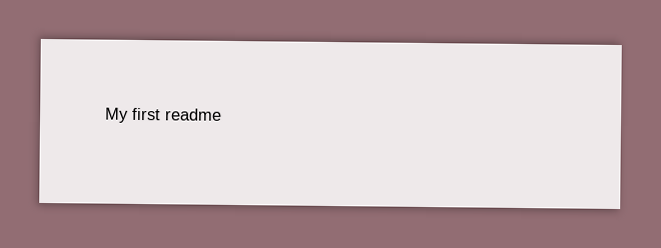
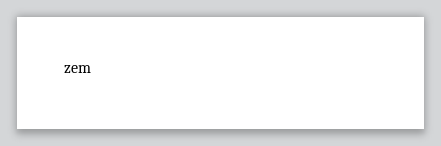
[105,107,222,123] My first readme -> [64,65,91,74] zem

